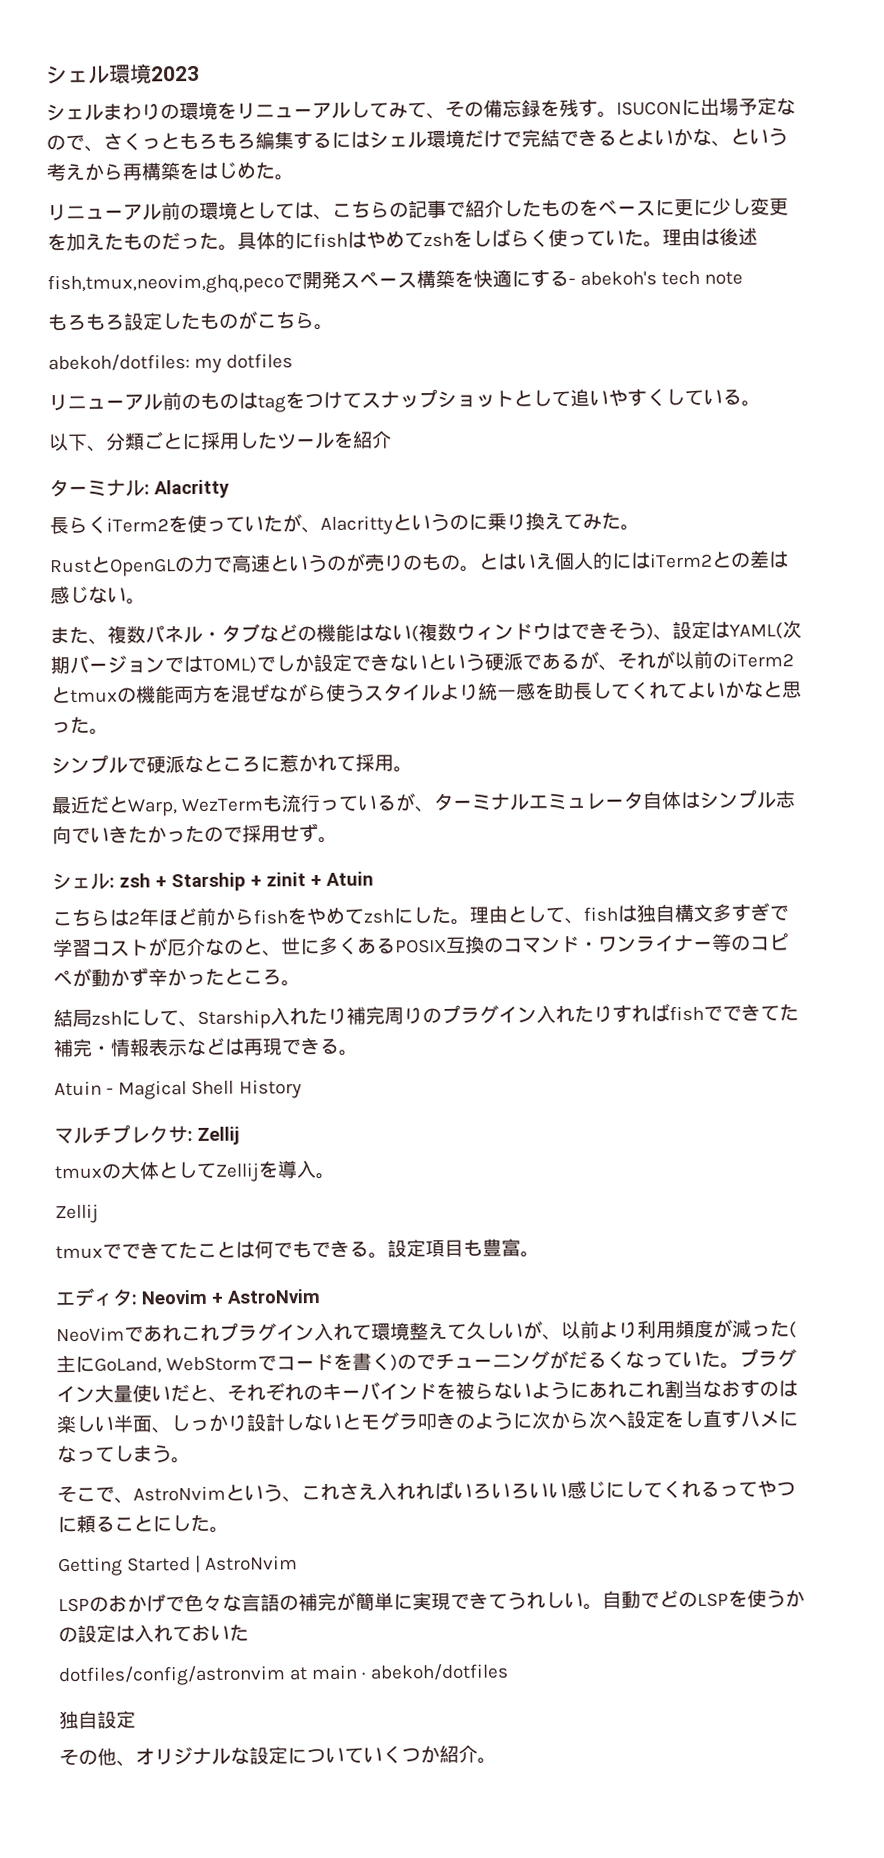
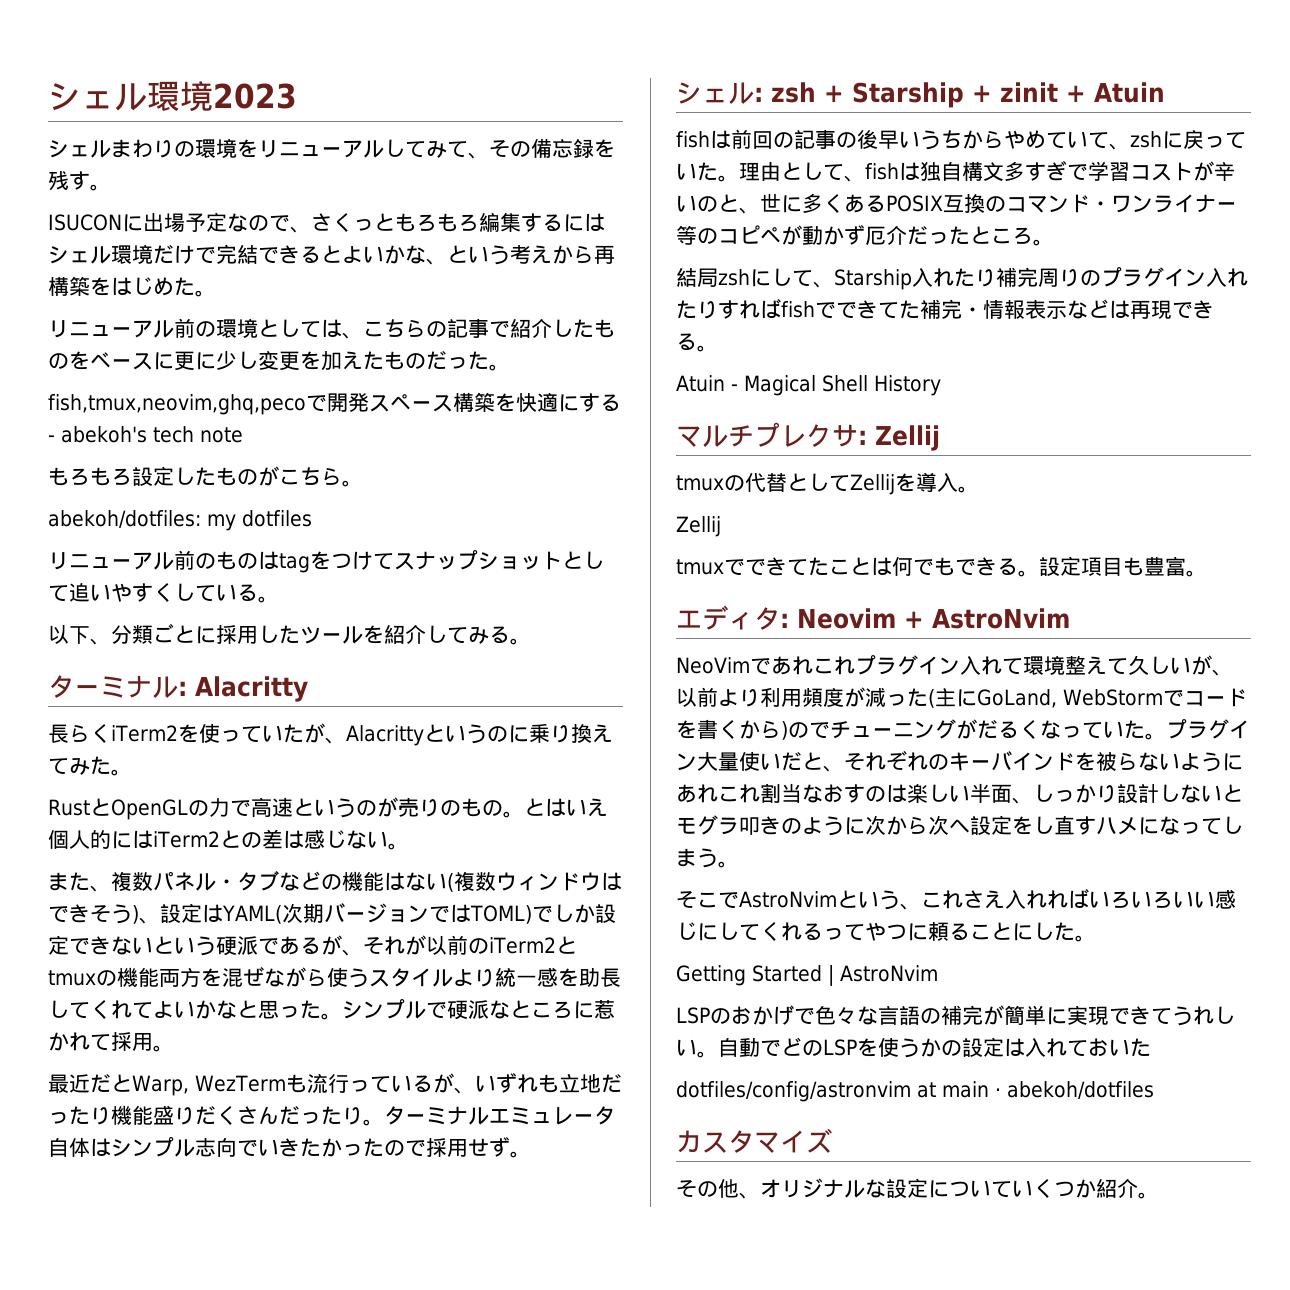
(617, 114) none -> (111, 187) //
[237,227,758,250] 具体的にfishはやめてzshをしばらく使っていた。理由は後述 -> (510, 367) none
(392, 439) none -> [426,625,531,645] してみる。
(109, 731) // -> (342, 1016) none
(436, 809) none -> [474,1073,622,1093] [48,1105,384,1126] いずれも立地だったり機能盛りだくさんだったり。
[52,907,432,927] こちらは2年ほど前からfishをやめてzshにし -> [676,129,1246,150] [676,163,697,180] fishは前回の記事の後早いうちからやめていて、zshに戻ってい
[167,937,225,957] 厄介な -> [1214,161,1235,181] [676,195,697,212] 辛い
[148,968,187,987] 辛か -> [865,226,928,246] 厄介だ
[120,1161,160,1180] 大体 -> [745,473,787,492] 代替
(392, 1361) none -> [739,720,781,739] から
[114,1497,134,1504] 、 -> (739, 900) none
[59,1710,136,1730] 独自設定 -> [676,1128,832,1153] カスタマイズ

